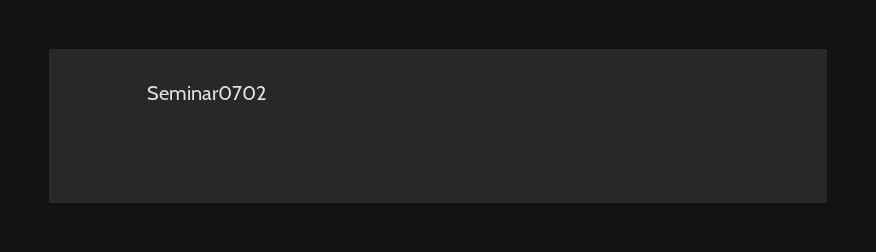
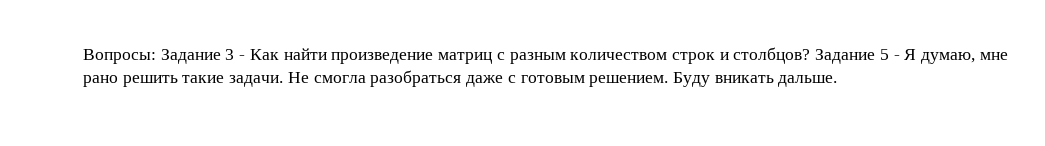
[147,86,266,100] Seminar0702 -> [83,47,1008,64] [83,70,838,87] Вопросы: Задание 3 - Как найти произведение матриц с разным количеством строк и столбцов? Задание 5 - Я думаю, мне рано решить такие задачи. Не смогла разобраться даже с готовым решением. Буду вникать дальше.

